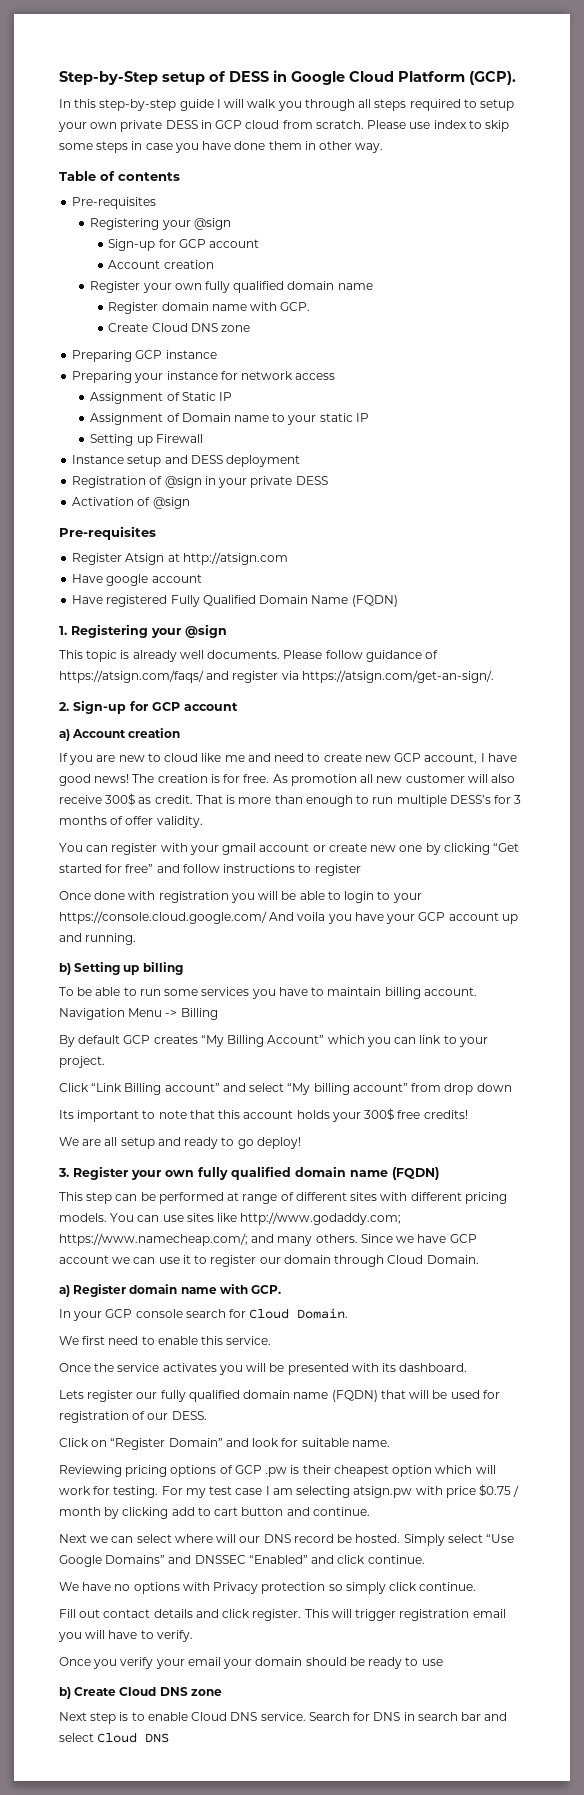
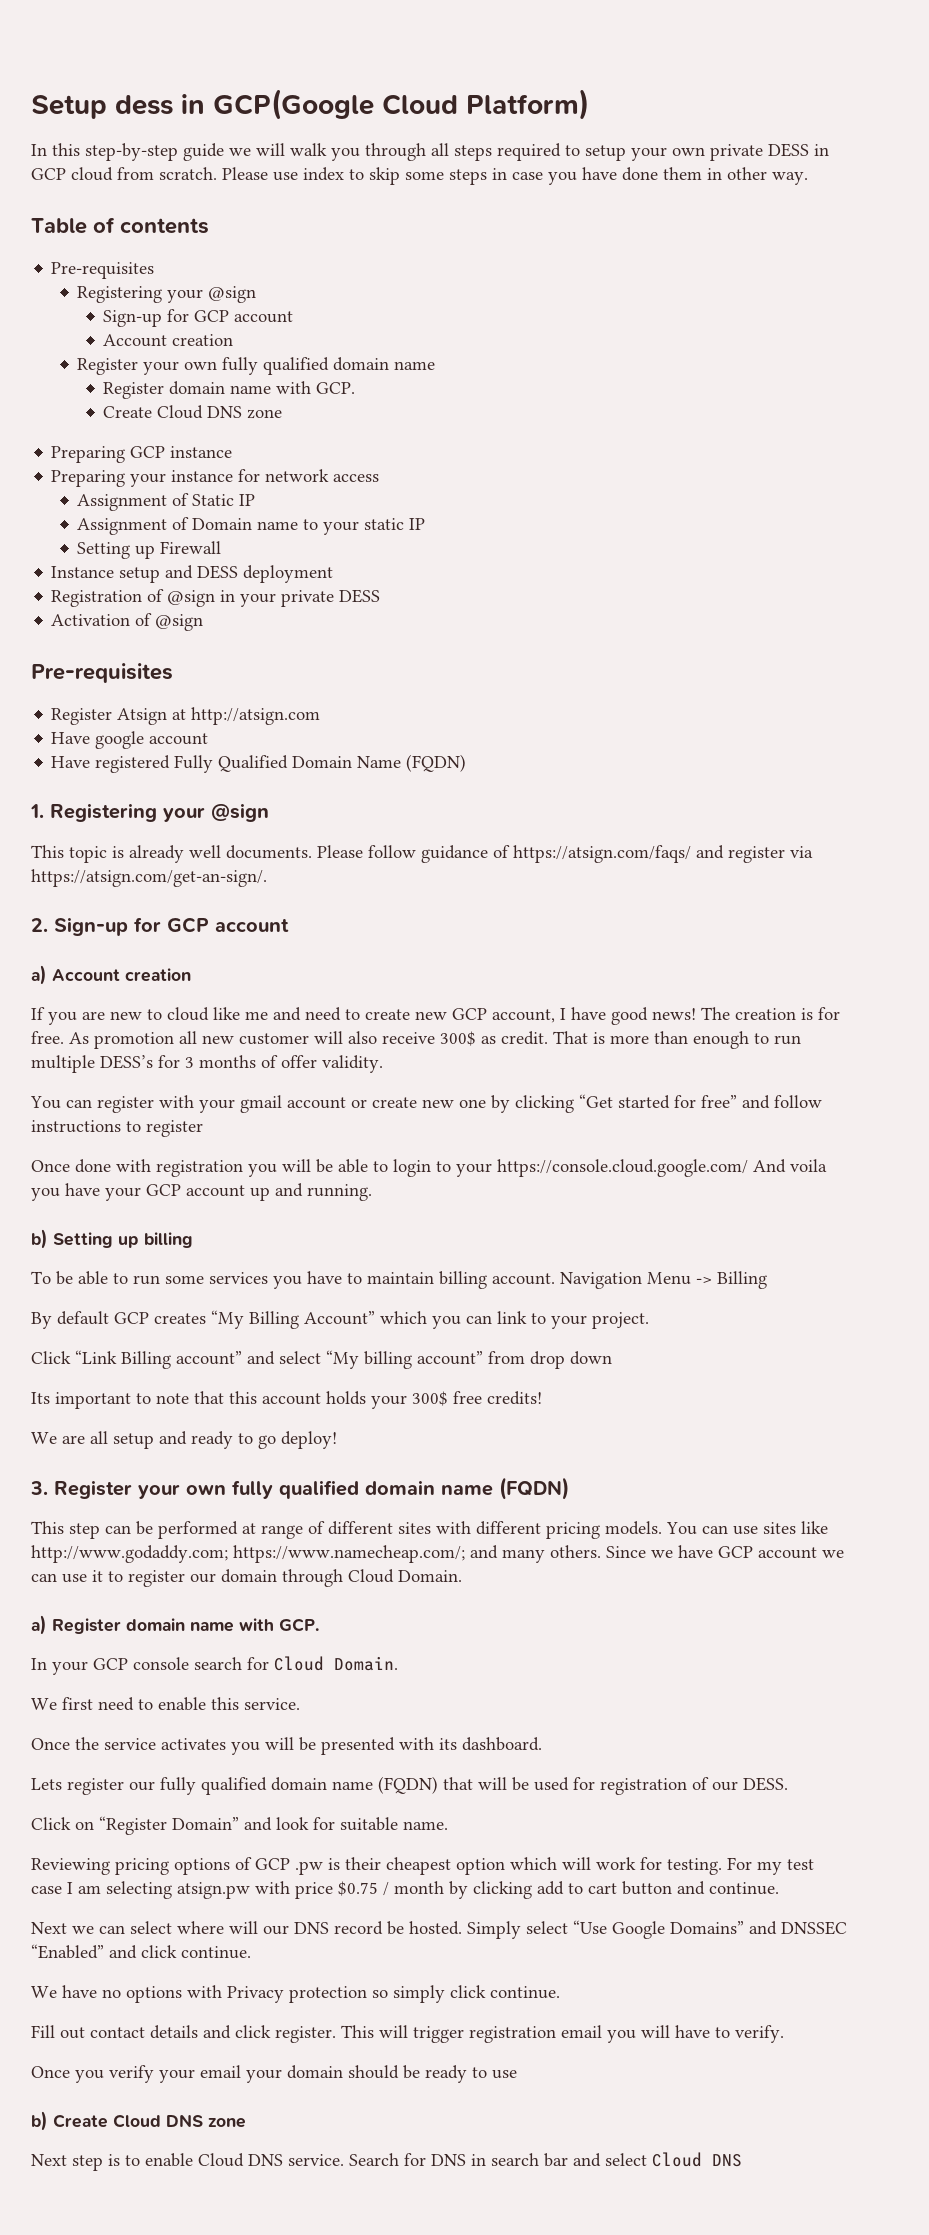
[59,70,516,85] Step-by-Step setup of DESS in Google Cloud Platform (GCP). -> [31,89,589,120] Setup dess in GCP(Google Cloud Platform)
[216,99,221,108] I -> [229,148,251,156] we

